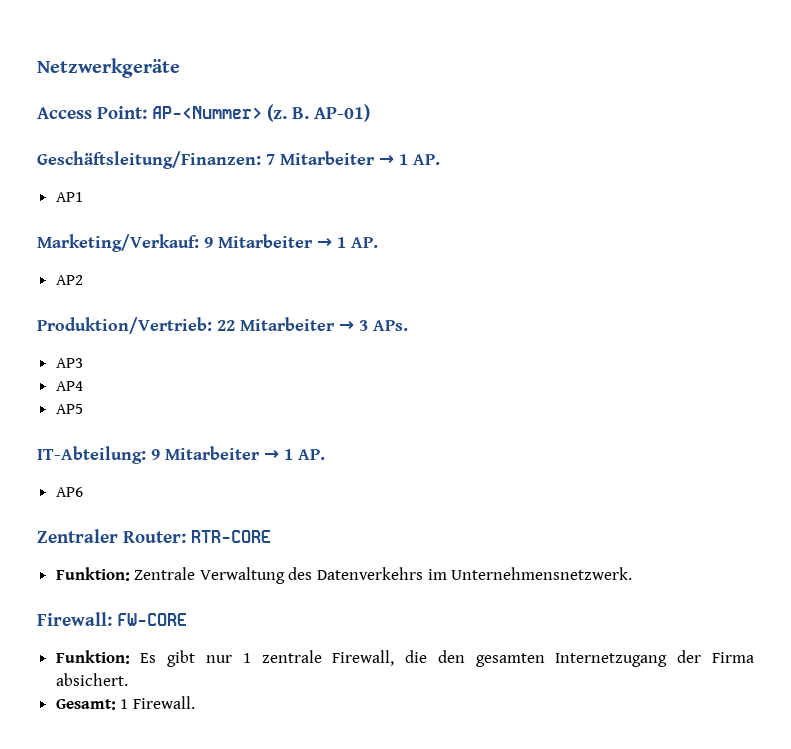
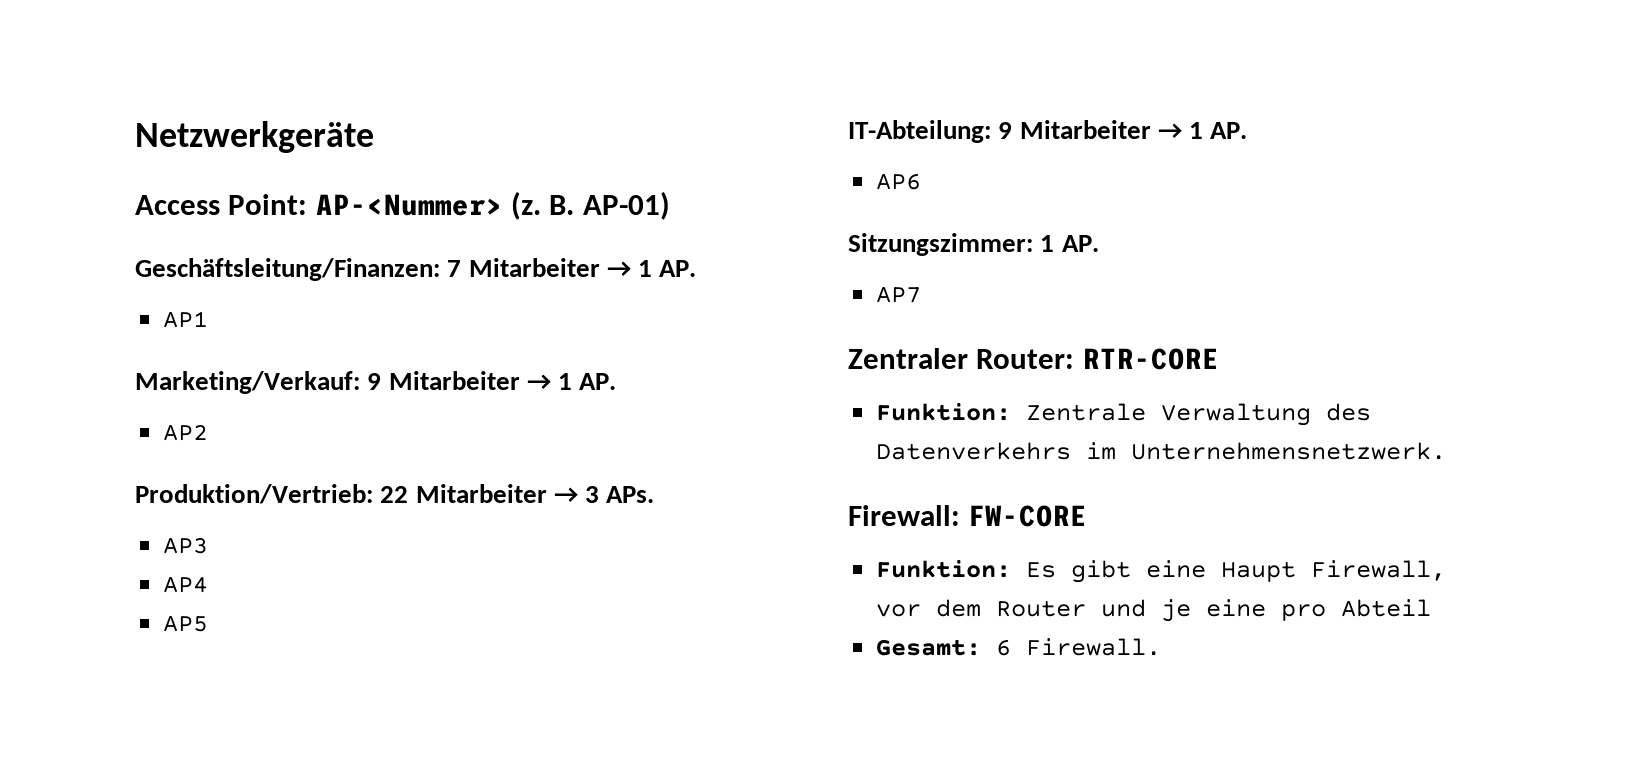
(83, 492) none -> [848,233,1099,256] [876,286,922,303] // Sitzungszimmer: 1 AP. // AP7
[206,650,754,667] [55,673,128,686] nur 1 zentrale Firewall, die den gesamten Internetzugang der Firma absichert. -> [1146,560,1447,582] [876,599,1432,622] eine Haupt Firewall, vor dem Router und je eine pro Abteil
[120,699,129,709] 1 -> [996,639,1012,656] 6

